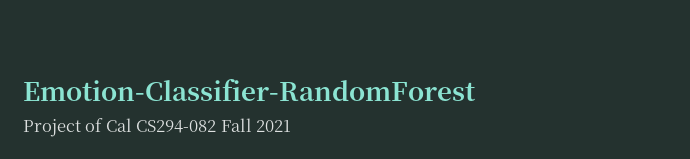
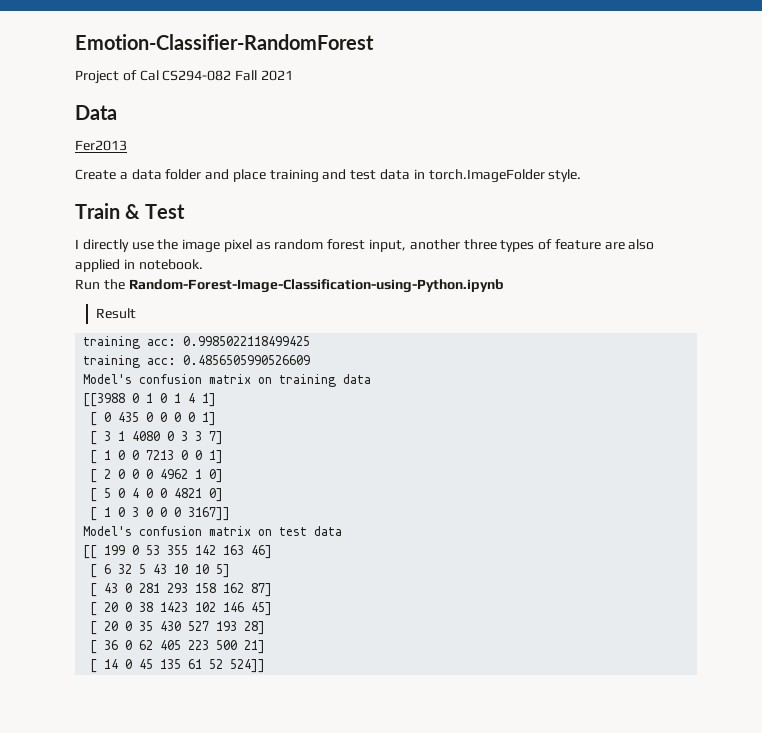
(292, 126) none -> [75,105,117,120] [75,140,127,151] [75,169,582,183] [75,203,185,219] [75,239,655,253] [75,259,203,272] [75,279,504,293] [96,308,137,319] [83,336,311,349] [83,355,311,368] [83,374,372,387] [83,393,217,407] [90,412,217,426] [90,431,224,445] [90,450,224,464] [90,469,224,483] [90,488,224,502] [90,507,231,521] [83,526,343,536] [83,545,273,559] [90,564,231,578] [90,583,273,597] [90,602,273,616] [90,621,266,635] [90,640,266,654] [90,659,266,673] // Data // Fer2013 // Create a data folder and place training and test data in torch.ImageFolder style. // Train & Test // I directly use the image pixel as random forest input, another three types of feature are also applied in notebook. // Run the Random-Forest-Image-Classification-using-Python.ipynb // Result // training acc: 0.9985022118499425 // training acc: 0.4856505990526609 // Model's confusion matrix on training data // [[3988 0 1 0 1 4 1] // [ 0 435 0 0 0 0 1] // [ 3 1 4080 0 3 3 7] // [ 1 0 0 7213 0 0 1] // [ 2 0 0 0 4962 1 0] // [ 5 0 4 0 0 4821 0] // [ 1 0 3 0 0 0 3167]] // Model's confusion matrix on test data // [[ 199 0 53 355 142 163 46] // [ 6 32 5 43 10 10 5] // [ 43 0 281 293 158 162 87] // [ 20 0 38 1423 102 146 45] // [ 20 0 35 430 527 193 28] // [ 36 0 62 405 223 500 21] // [ 14 0 45 135 61 52 524]]

